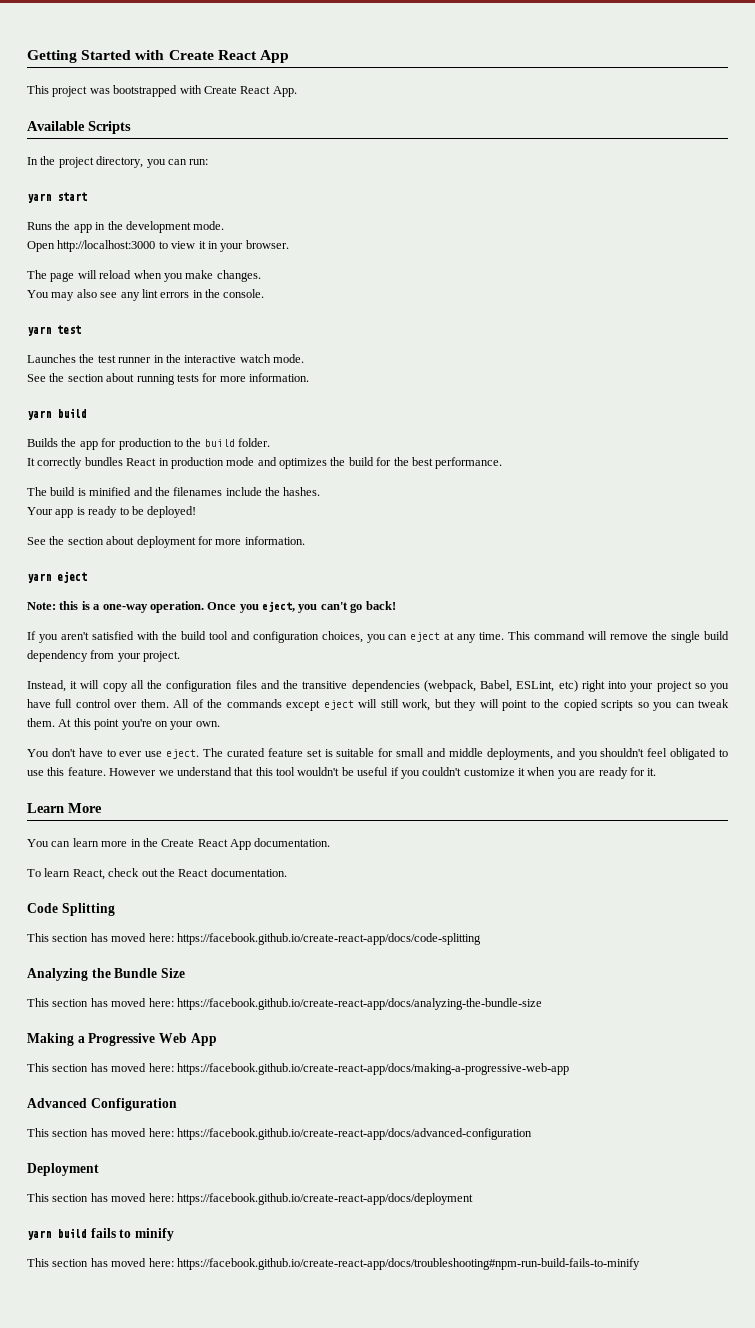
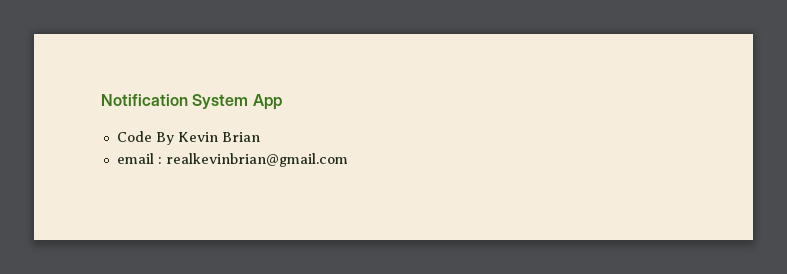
[27,50,289,63] [27,85,297,97] [27,121,131,134] [27,156,209,168] [27,192,87,203] [27,221,225,233] [27,240,289,252] [27,270,261,282] [27,289,265,301] [27,325,81,336] [27,354,304,363] [27,373,309,385] [27,408,87,420] [27,438,270,450] [27,457,503,469] [27,487,321,496] [27,506,197,518] [27,536,305,548] [27,571,87,583] [27,601,396,613] [27,631,729,643] [27,650,181,662] [27,680,729,692] [27,699,730,711] [27,718,220,730] [27,748,728,760] [27,767,657,779] [27,803,102,813] [27,838,331,850] [27,868,287,880] [27,903,115,916] [27,933,481,945] [27,968,185,981] [27,998,542,1010] [27,1033,217,1046] [27,1063,569,1075] [27,1098,177,1111] [27,1128,532,1140] [27,1163,99,1176] [27,1193,473,1205] [27,1228,174,1241] [27,1258,640,1270] Getting Started with Create React App // This project was bootstrapped with Create React App. // Available Scripts // In the project directory, you can run: // yarn start // Runs the app in the development mode. // Open http://localhost:3000 to view it in your browser. // The page will reload when you make changes. // You may also see any lint errors in the console. // yarn test // Launches the test runner in the interactive watch mode. // See the section about running tests for more information. // yarn build // Builds the app for production to the build folder. // It correctly bundles React in production mode and optimizes the build for the best performance. // The build is minified and the filenames include the hashes. // Your app is ready to be deployed! // See the section about deployment for more information. // yarn eject // Note: this is a one-way operation. Once you eject, you can't go back! // If you aren't satisfied with the build tool and configuration choices, you can eject at any time. This command will remove the single build dependency from your project. // Instead, it will copy all the configuration files and the transitive dependencies (webpack, Babel, ESLint, etc) right into your project so you have full control over them. All of the commands except eject will still work, but they will point to the copied scripts so you can tweak them. At this point you're on your own. // You don't have to ever use eject. The curated feature set is suitable for small and middle deployments, and you shouldn't feel obligated to use this feature. However we understand that this tool wouldn't be useful if you couldn't customize it when you are ready for it. // Learn More // You can learn more in the Create React App documentation. // To learn React, check out the React documentation. // Code Splitting // This section has moved here: https://facebook.github.io/create-react-app/docs/code-splitting // Analyzing the Bundle Size // This section has moved here: https://facebook.github.io/create-react-app/docs/analyzing-the-bundle-size // Making a Progressive Web App // This section has moved here: https://facebook.github.io/create-react-app/docs/making-a-progressive-web-app // Advanced Configuration // This section has moved here: https://facebook.github.io/create-react-app/docs/advanced-configuration // Deployment // This section has moved here: https://facebook.github.io/create-react-app/docs/deployment // yarn build fails to minify // This section has moved here: https://facebook.github.io/create-react-app/docs/troubleshooting#npm-run-build-fails-to-minify -> [101,94,282,110] [116,131,260,145] [116,153,348,167] Notification System App // Code By Kevin Brian // email : realkevinbrian@gmail.com

